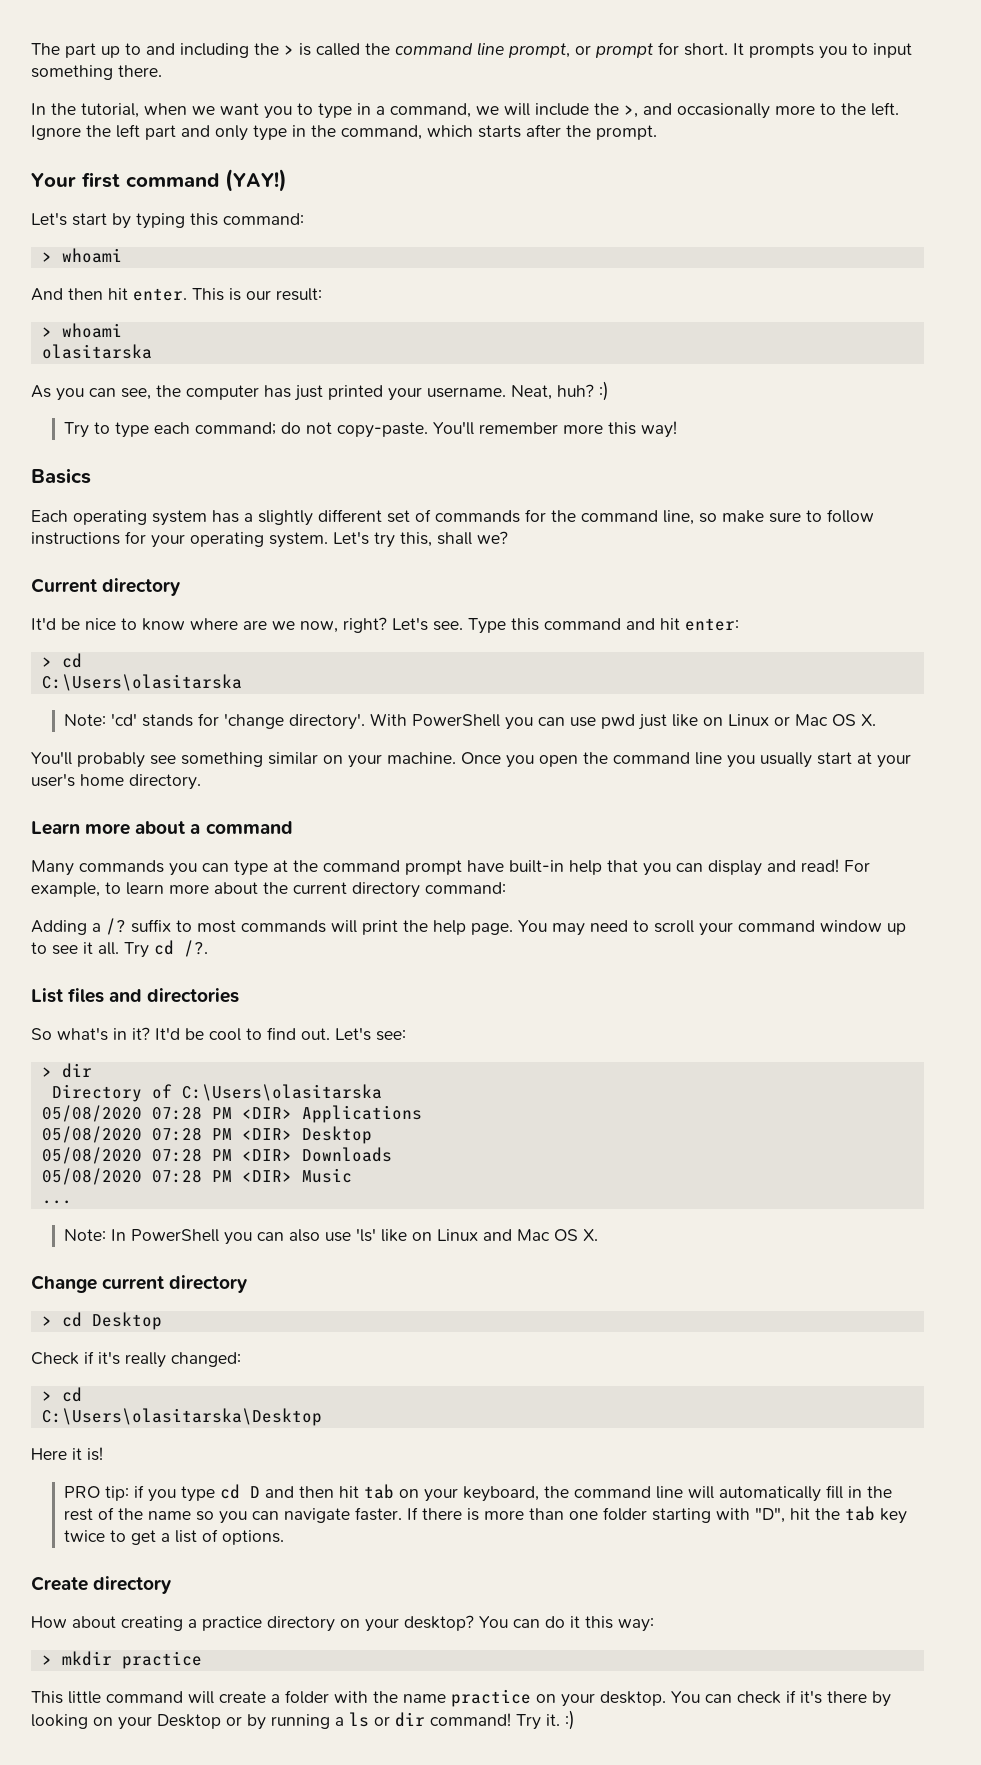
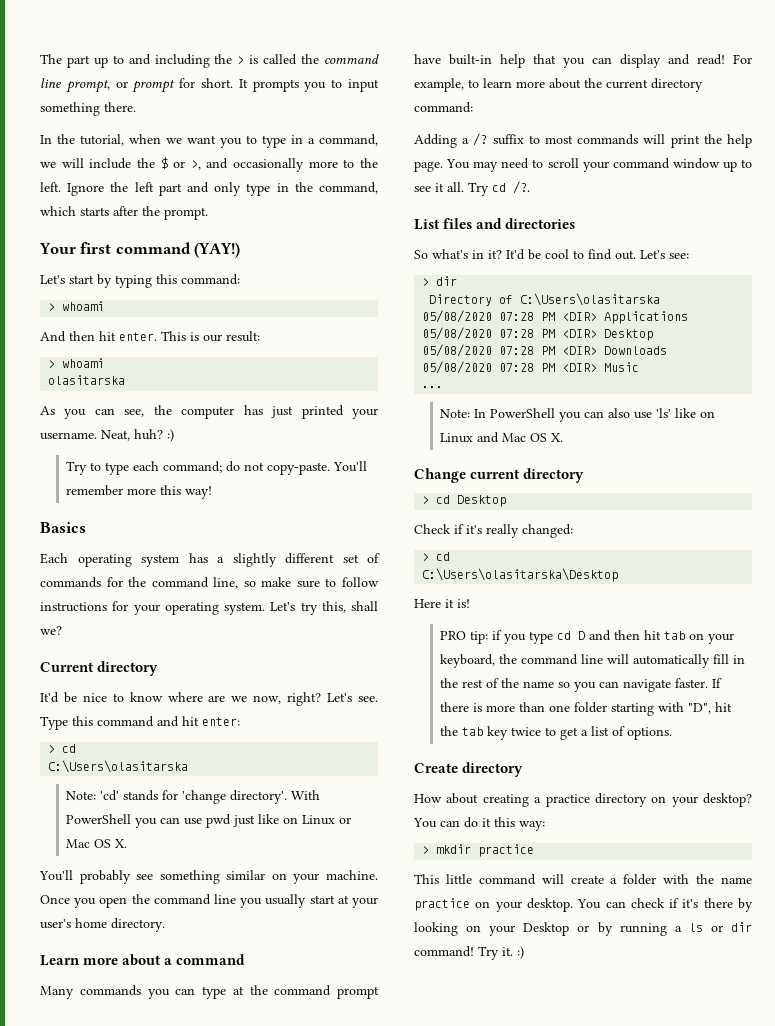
(619, 109) none -> [160,157,186,169] $ or

